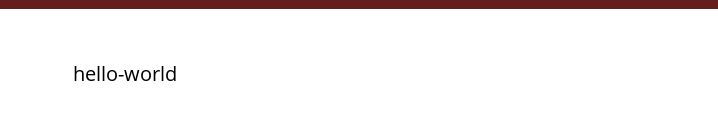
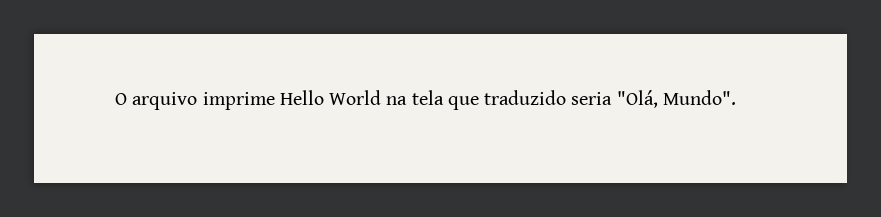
[73,66,177,81] hello-world -> [115,90,736,110] O arquivo imprime Hello World na tela que traduzido seria "Olá, Mundo".

